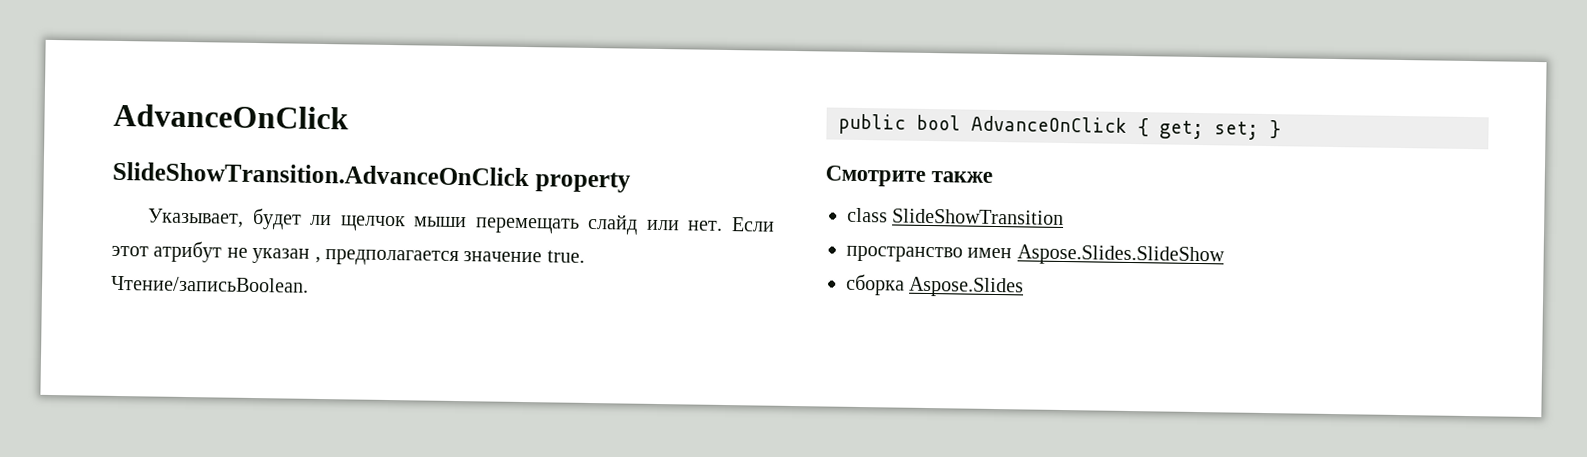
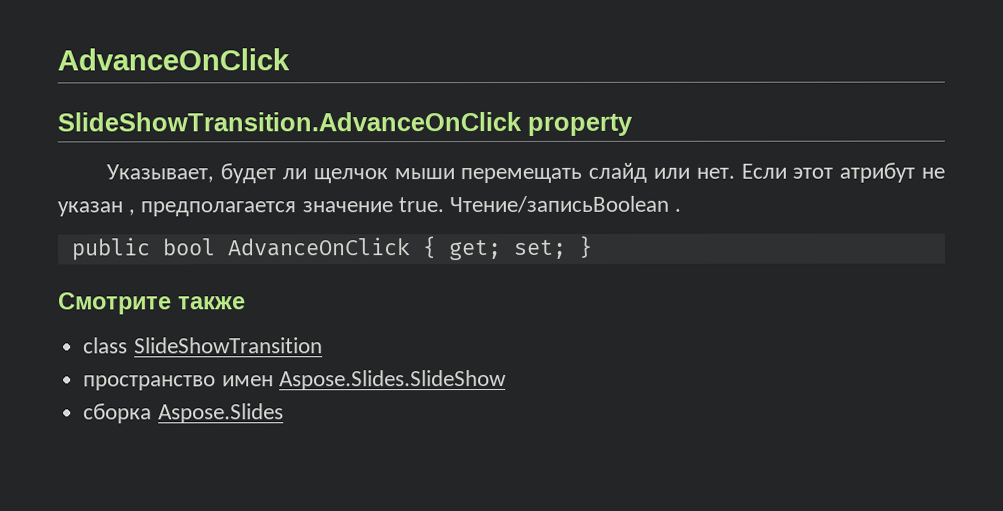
[111,275,309,293] Чтение/записьBoolean. -> [449,195,682,214] Чтение/записьBoolean .

